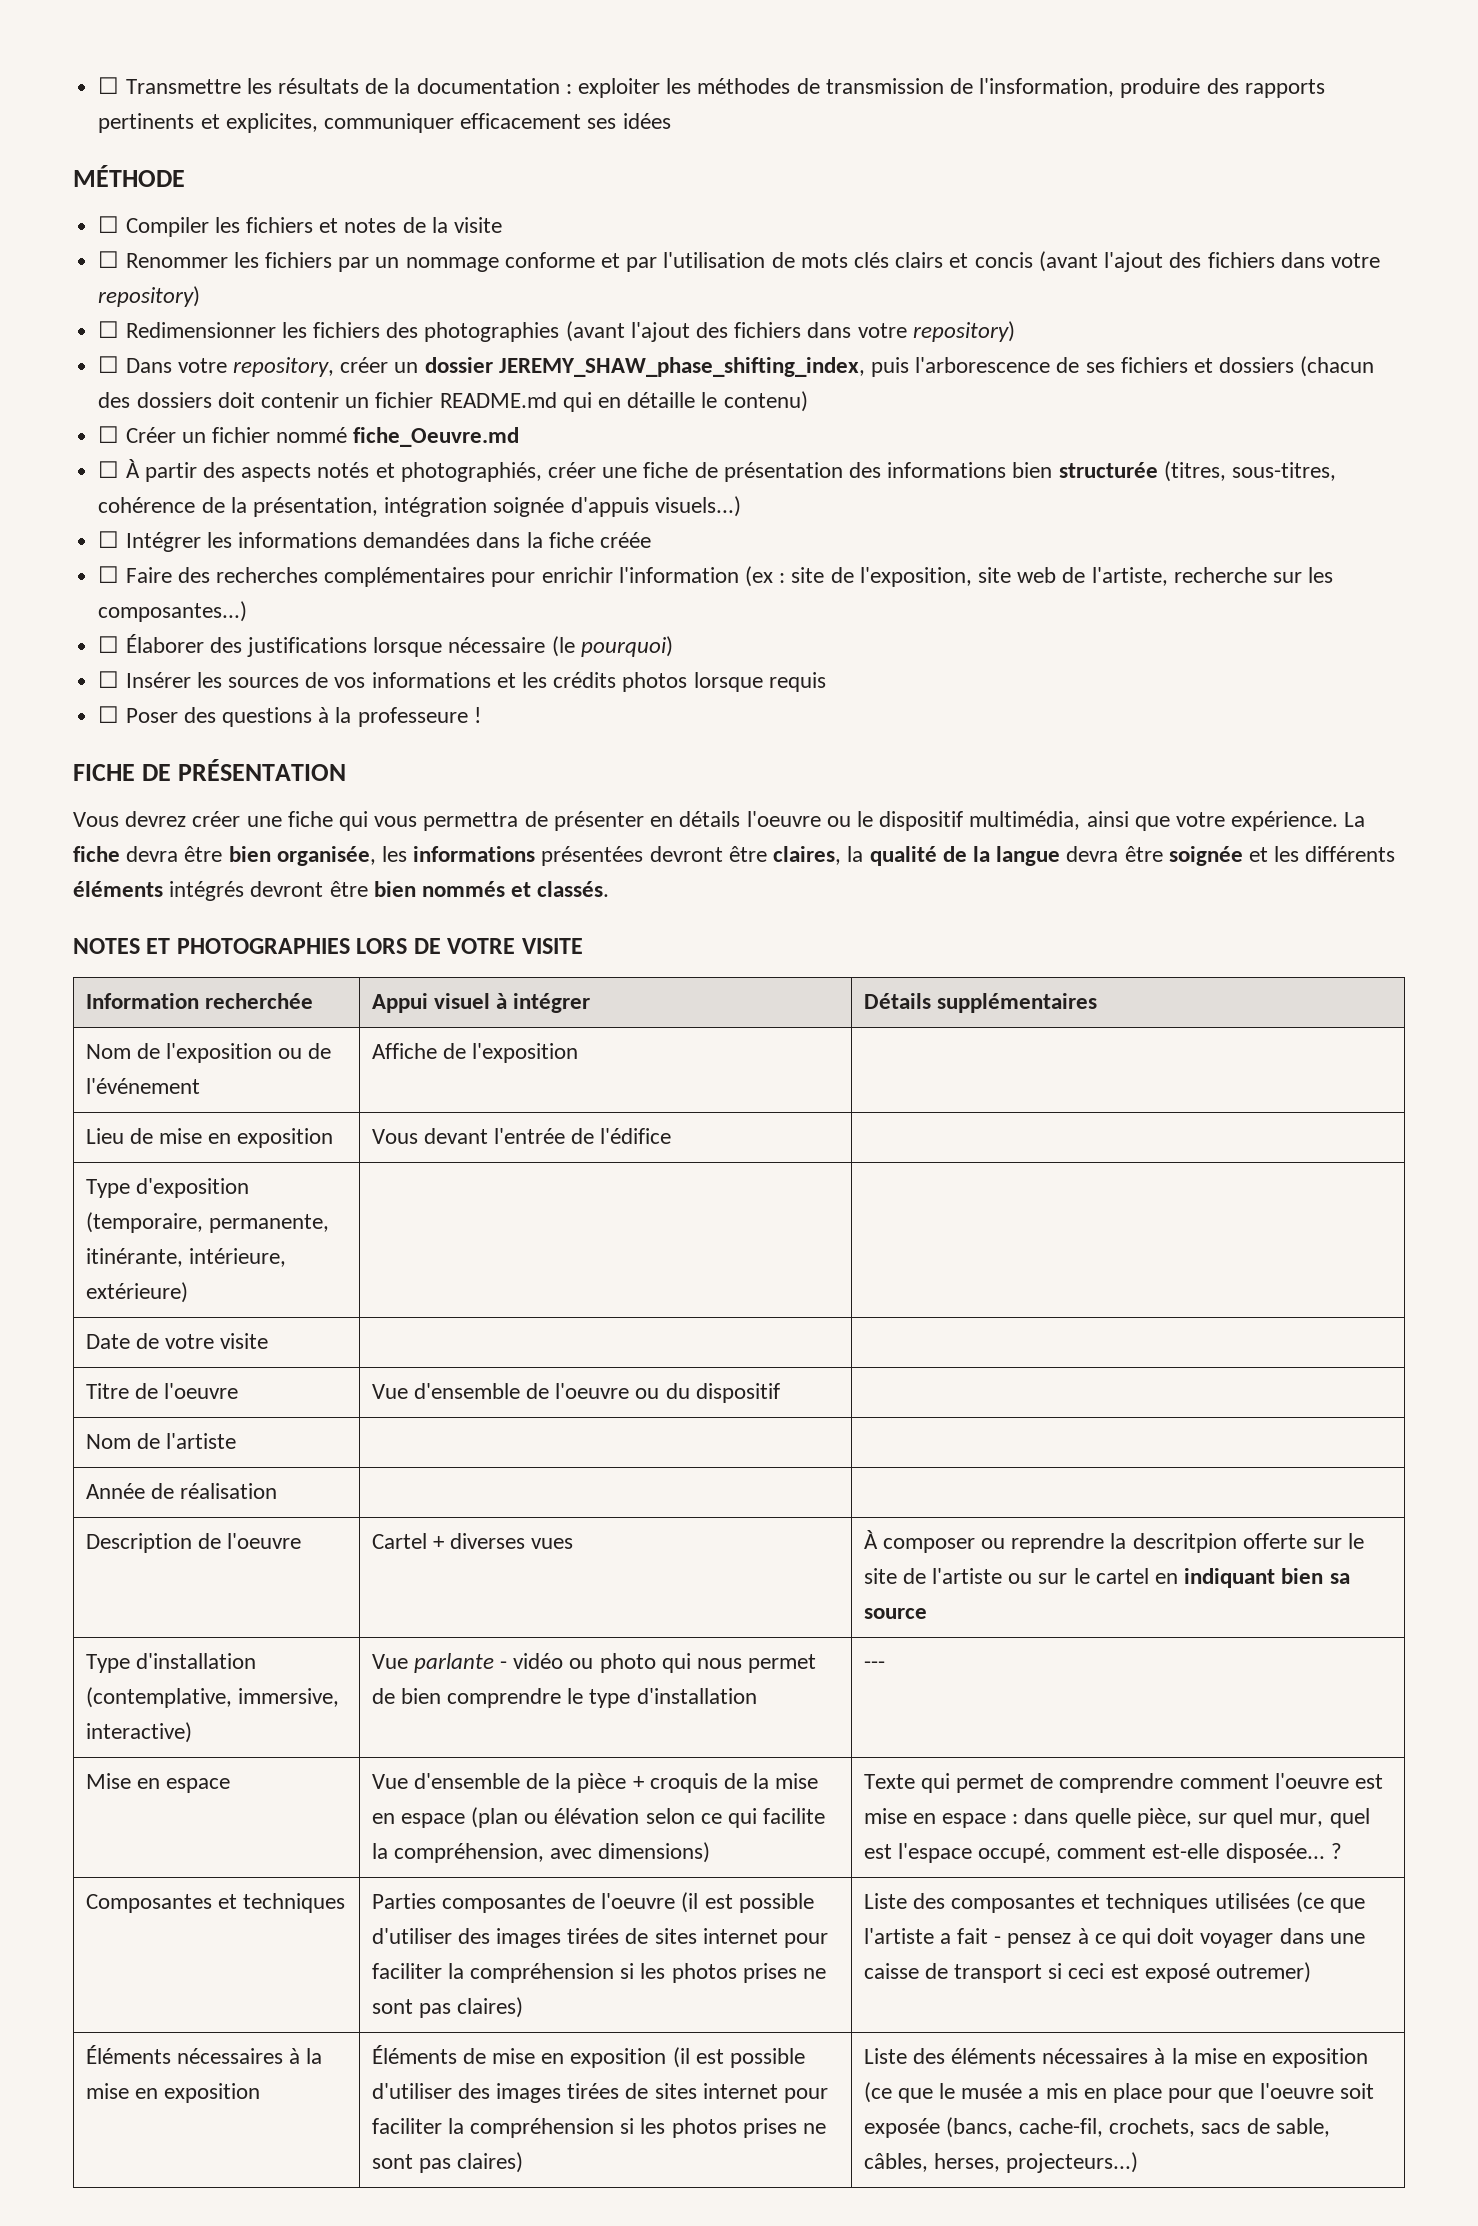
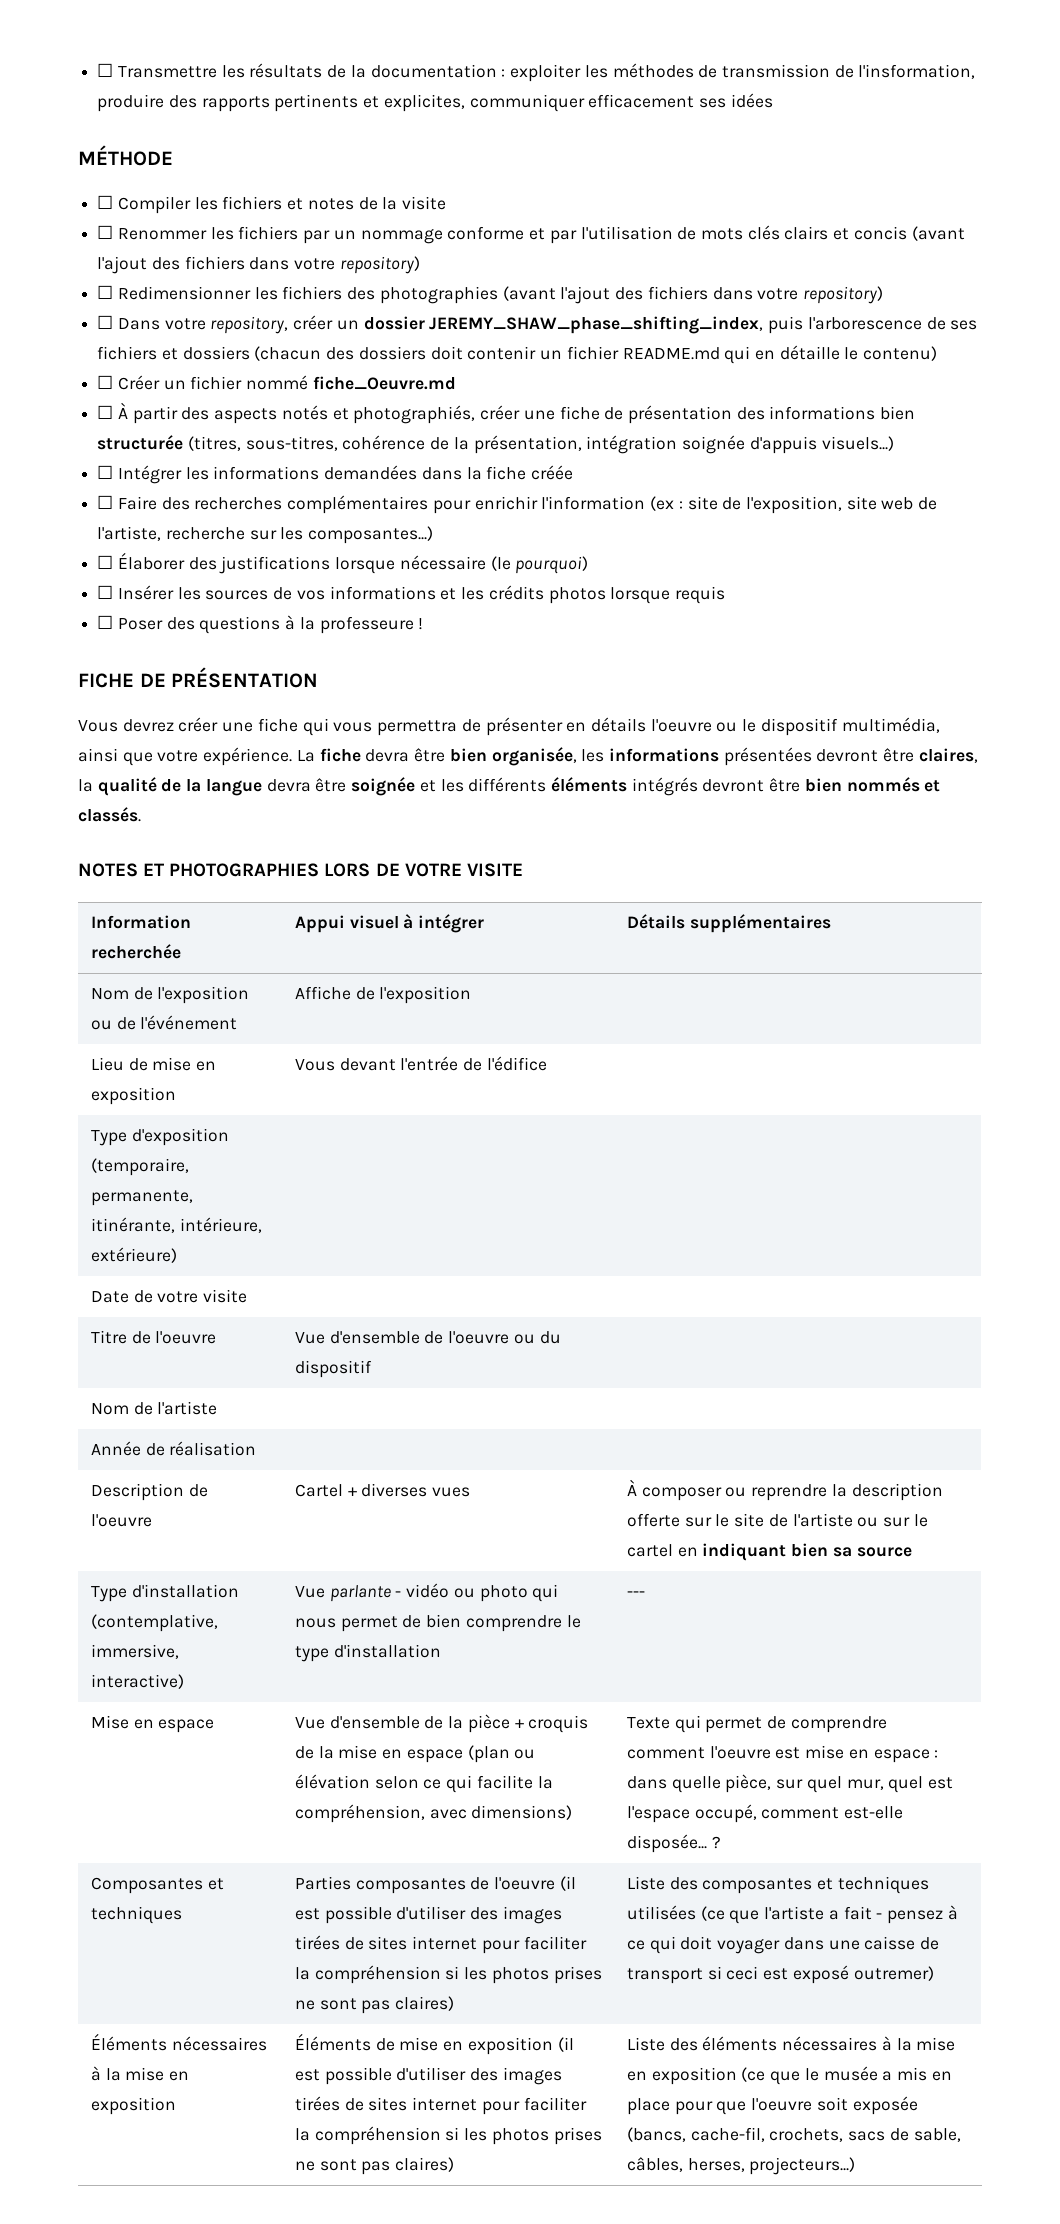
[1132,1533,1237,1553] descritpion -> [851,1483,943,1501] description

